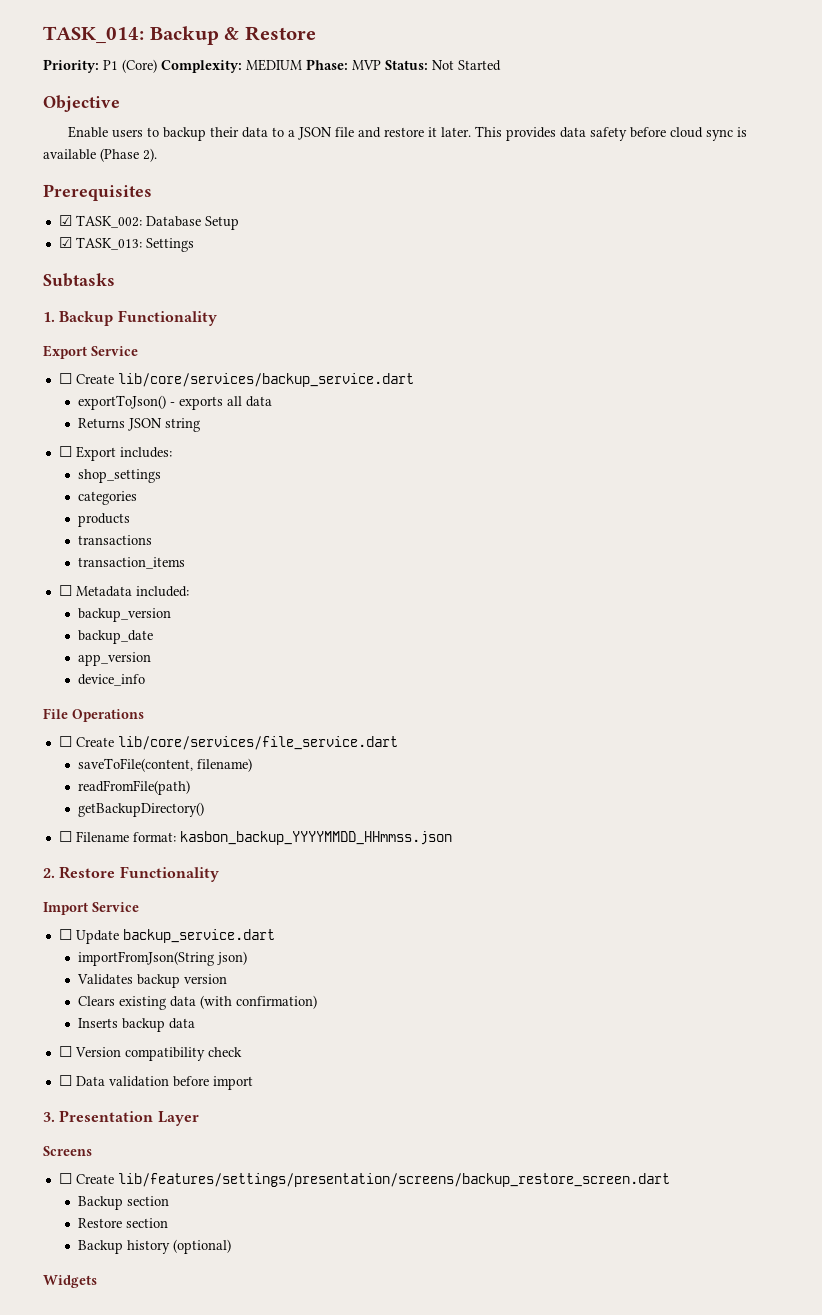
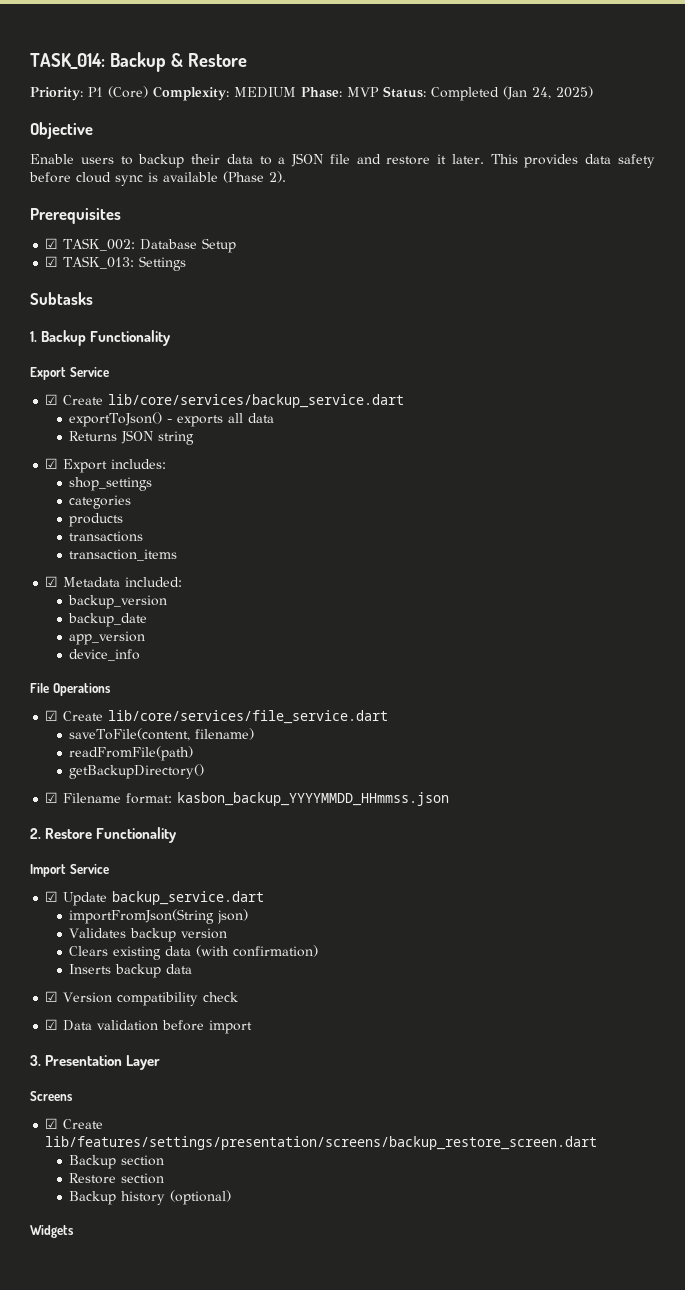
[432,60,501,71] Not Started -> [431,86,593,101] Completed (Jan 24, 2025)
[58,373,72,384] ☐ -> [45,394,59,405] ☑
[58,446,72,457] ☐ -> [45,458,59,469] ☑
[58,585,72,596] ☐ -> [45,576,59,587] ☑
[58,736,72,747] ☐ -> [45,710,59,721] ☑
[58,831,72,842] ☐ -> [45,792,59,803] ☑
[58,929,72,940] ☐ -> [45,891,59,902] ☑
[58,1046,72,1057] ☐ -> [45,991,59,1002] ☑
[58,1075,72,1086] ☐ -> [45,1019,59,1030] ☑
[58,1173,72,1184] ☐ -> [45,1118,59,1129] ☑

